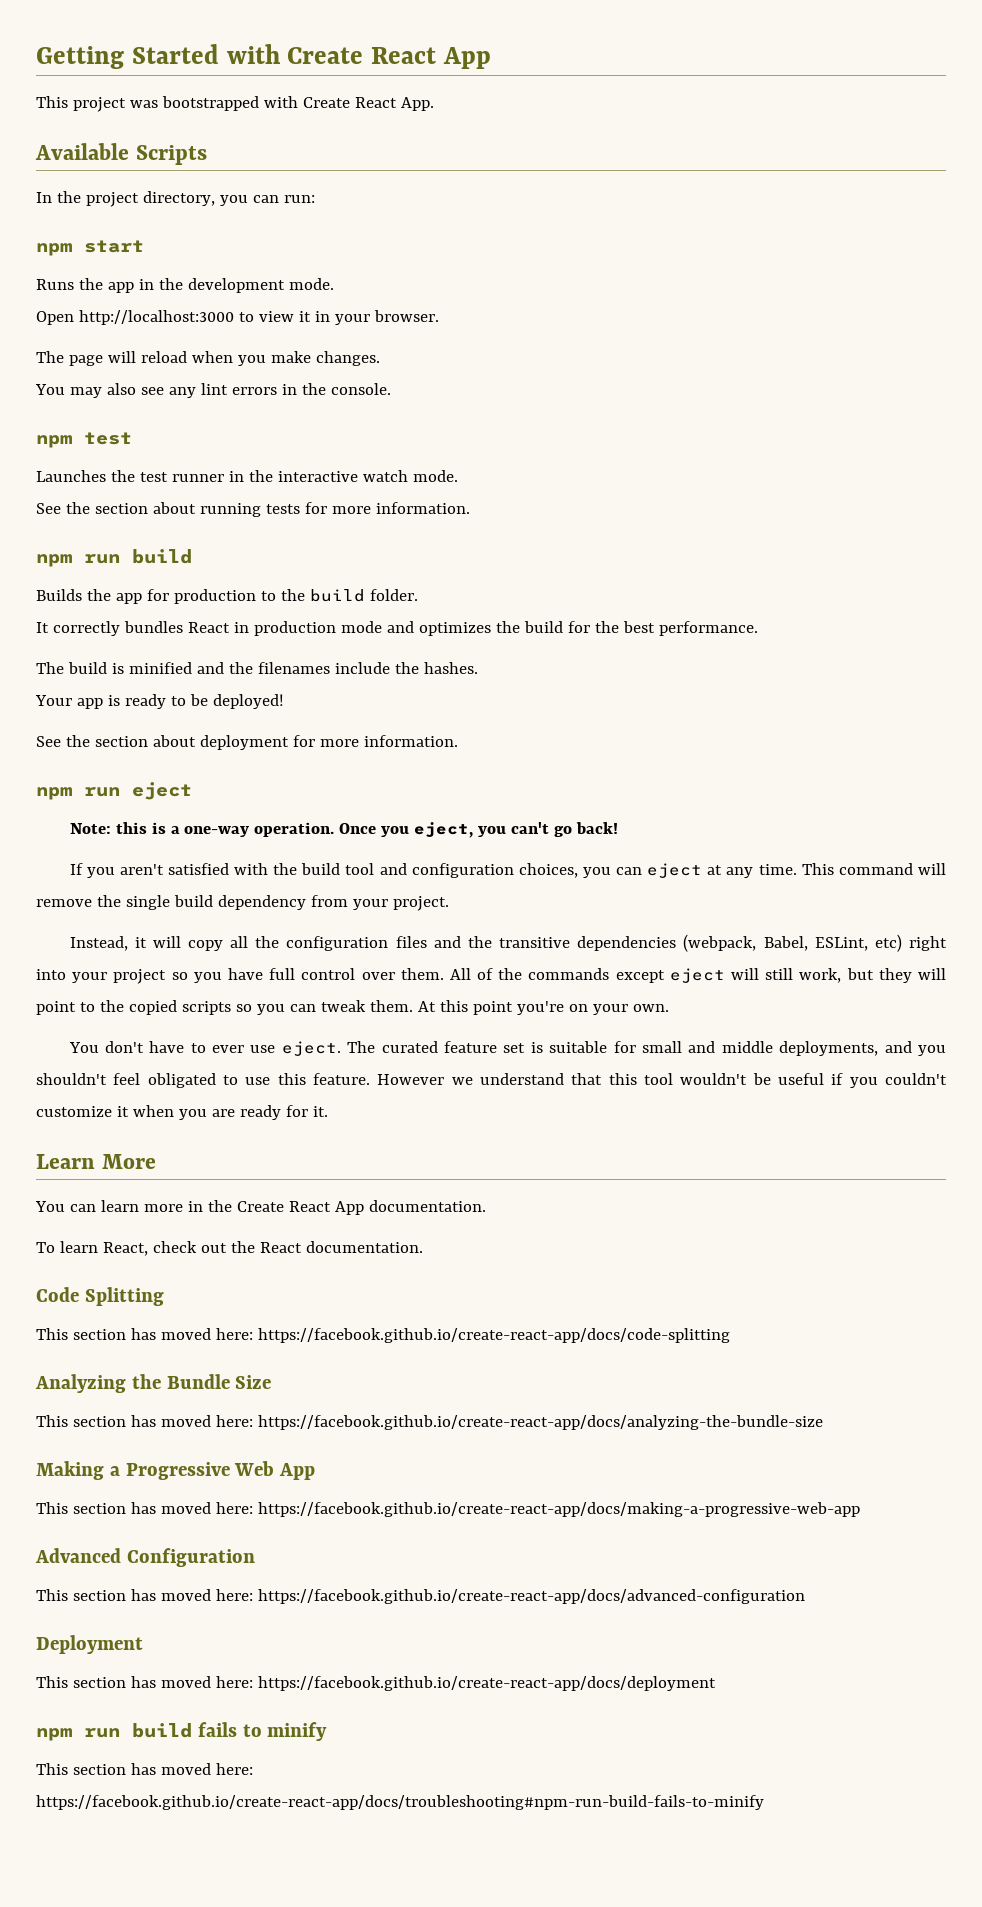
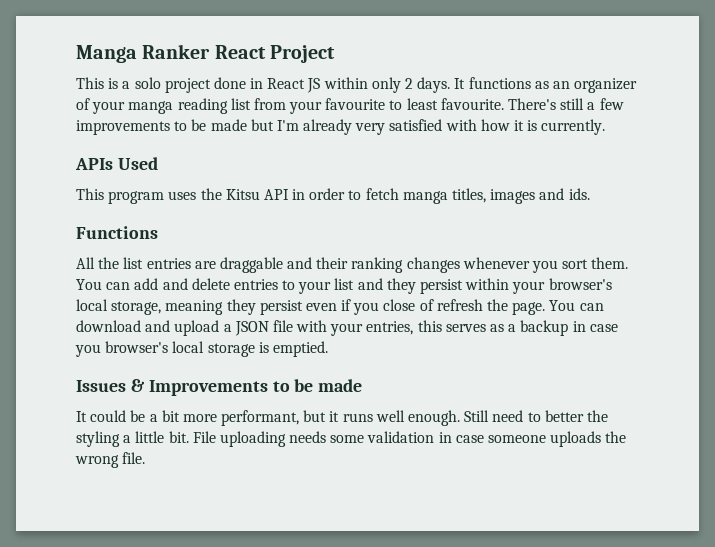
[36,44,492,69] [36,96,434,112] [35,143,207,165] [36,191,315,207] [36,240,144,256] [36,278,334,293] [36,310,439,325] [36,351,380,366] [35,383,391,398] [36,432,132,448] [36,470,458,482] [36,502,470,517] [36,549,192,567] [36,589,418,604] [36,621,758,636] [36,662,478,674] [35,694,284,709] [36,735,458,750] [36,782,192,800] [69,822,619,838] [69,863,946,878] [36,895,449,911] [69,934,947,952] [36,968,946,984] [36,1000,669,1015] [68,1041,946,1056] [36,1073,948,1088] [36,1105,328,1120] [36,1154,156,1169] [35,1200,486,1215] [36,1241,423,1256] [36,1287,164,1306] [36,1328,730,1343] [35,1374,272,1393] [36,1415,823,1430] [36,1461,316,1480] [36,1502,860,1517] [35,1548,255,1567] [36,1589,805,1604] [36,1635,143,1654] [36,1676,716,1691] [36,1722,328,1741] [36,1763,253,1775] [36,1795,764,1810] Getting Started with Create React App // This project was bootstrapped with Create React App. // Available Scripts // In the project directory, you can run: // npm start // Runs the app in the development mode. // Open http://localhost:3000 to view it in your browser. // The page will reload when you make changes. // You may also see any lint errors in the console. // npm test // Launches the test runner in the interactive watch mode. // See the section about running tests for more information. // npm run build // Builds the app for production to the build folder. // It correctly bundles React in production mode and optimizes the build for the best performance. // The build is minified and the filenames include the hashes. // Your app is ready to be deployed! // See the section about deployment for more information. // npm run eject // Note: this is a one-way operation. Once you eject, you can't go back! // If you aren't satisfied with the build tool and configuration choices, you can eject at any time. This command will remove the single build dependency from your project. // Instead, it will copy all the configuration files and the transitive dependencies (webpack, Babel, ESLint, etc) right into your project so you have full control over them. All of the commands except eject will still work, but they will point to the copied scripts so you can tweak them. At this point you're on your own. // You don't have to ever use eject. The curated feature set is suitable for small and middle deployments, and you shouldn't feel obligated to use this feature. However we understand that this tool wouldn't be useful if you couldn't customize it when you are ready for it. // Learn More // You can learn more in the Create React App documentation. // To learn React, check out the React documentation. // Code Splitting // This section has moved here: https://facebook.github.io/create-react-app/docs/code-splitting // Analyzing the Bundle Size // This section has moved here: https://facebook.github.io/create-react-app/docs/analyzing-the-bundle-size // Making a Progressive Web App // This section has moved here: https://facebook.github.io/create-react-app/docs/making-a-progressive-web-app // Advanced Configuration // This section has moved here: https://facebook.github.io/create-react-app/docs/advanced-configuration // Deployment // This section has moved here: https://facebook.github.io/create-react-app/docs/deployment // npm run build fails to minify // This section has moved here: https://facebook.github.io/create-react-app/docs/troubleshooting#npm-run-build-fails-to-minify -> [76,44,335,63] [76,77,638,93] [76,98,624,114] [76,119,606,135] [75,157,158,170] [76,188,590,204] [76,226,158,239] [76,257,629,273] [76,278,612,294] [76,299,604,315] [76,320,618,336] [75,341,328,357] [76,379,363,396] [76,410,608,426] [76,431,627,447] [75,452,146,468] Manga Ranker React Project // This is a solo project done in React JS within only 2 days. It functions as an organizer of your manga reading list from your favourite to least favourite. There's still a few improvements to be made but I'm already very satisfied with how it is currently. // APIs Used // This program uses the Kitsu API in order to fetch manga titles, images and ids. // Functions // All the list entries are draggable and their ranking changes whenever you sort them. You can add and delete entries to your list and they persist within your browser's local storage, meaning they persist even if you close of refresh the page. You can download and upload a JSON file with your entries, this serves as a backup in case you browser's local storage is emptied. // Issues & Improvements to be made // It could be a bit more performant, but it runs well enough. Still need to better the styling a little bit. File uploading needs some validation in case someone uploads the wrong file.

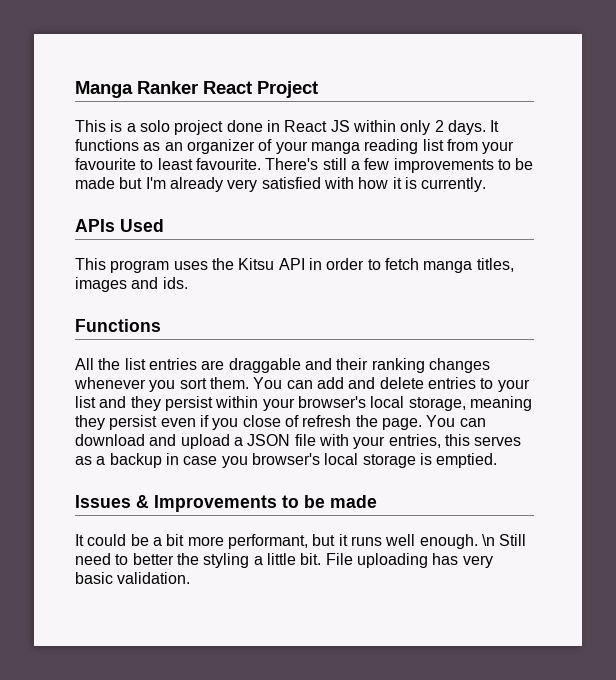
(461, 418) none -> [481,534,495,546] \n
[289,431,627,447] [75,452,146,468] needs some validation in case someone uploads the wrong file. -> [432,553,493,568] [75,572,191,584] has very basic validation.

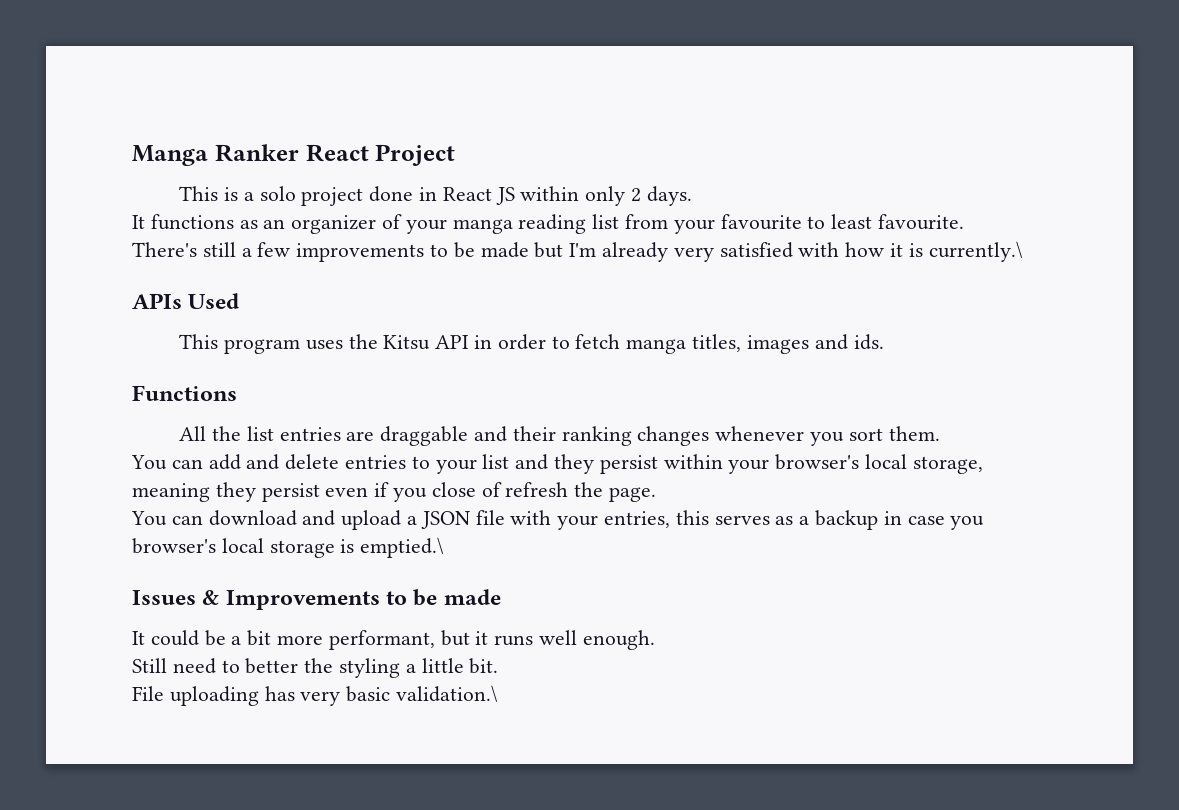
(486, 127) none -> (692, 196) //
(261, 164) none -> (965, 222) //
[421,177,487,192] currently. -> [928,241,1023,262] currently.\
(249, 383) none -> (940, 433) //
(422, 424) none -> (657, 494) //
[436,453,498,468] emptied. -> [360,537,445,558] emptied.\
[481,534,495,546] \n -> (655, 640) //
(322, 559) none -> (499, 666) //
[117,572,191,584] validation. -> [396,685,499,702] validation.\

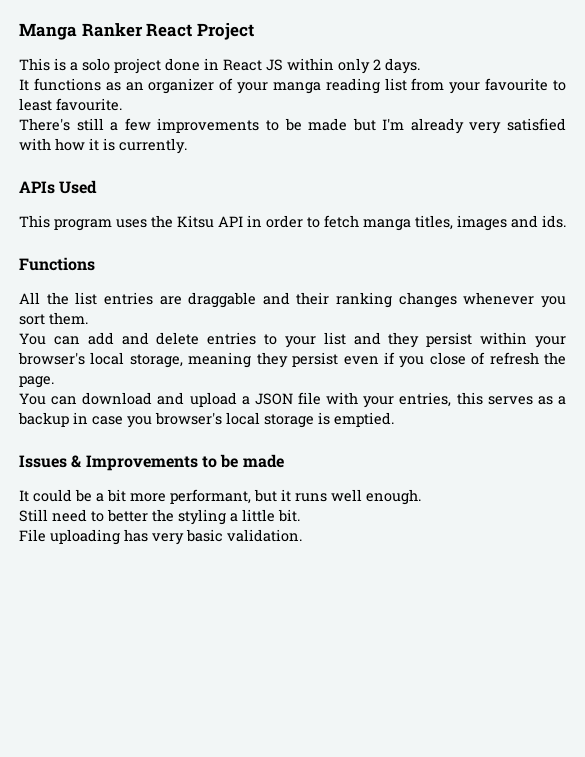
[928,241,1023,262] currently.\ -> [119,138,187,154] currently.
[360,537,445,558] emptied.\ -> [334,412,394,427] emptied.
[396,685,499,702] validation.\ -> [227,529,302,542] validation.

